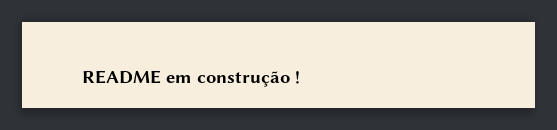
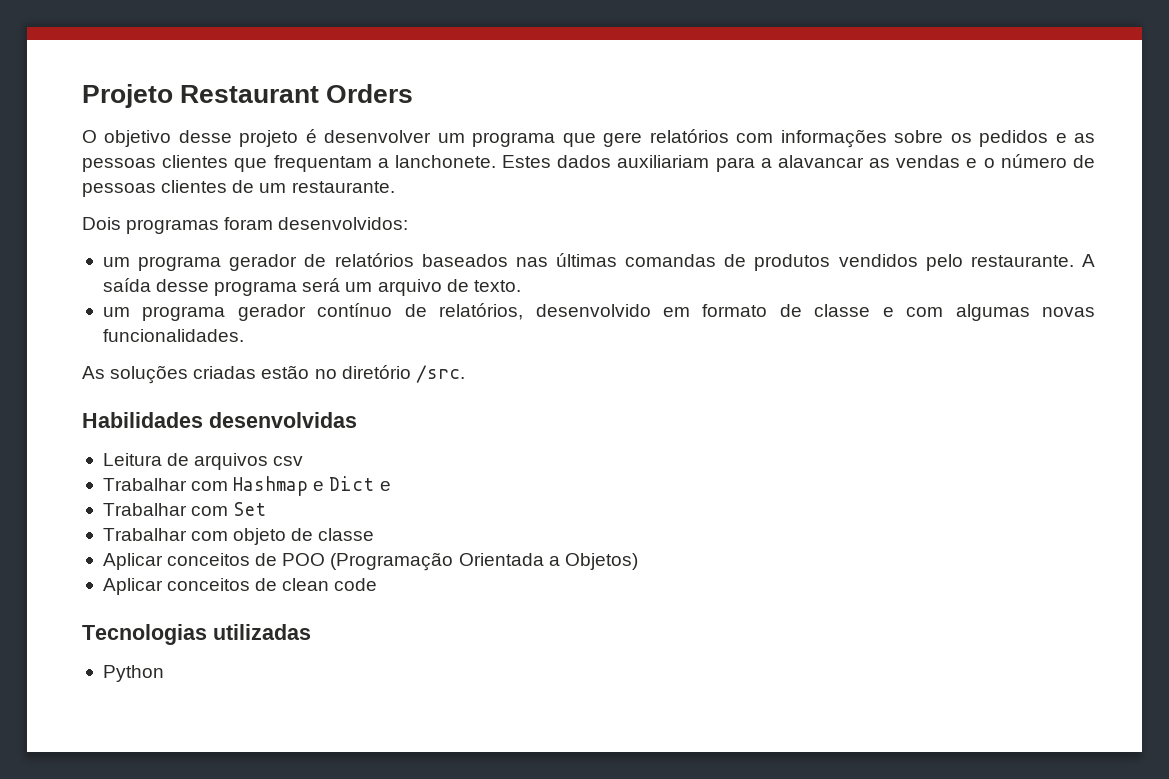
[82,70,300,87] README em construção ! -> [82,84,414,108] [82,129,1096,148] [82,154,1095,172] [82,180,395,197] [82,217,409,234] [102,253,1095,271] [102,278,521,296] [102,303,1096,321] [102,329,244,342] [82,365,465,384] [82,412,357,428] [102,453,304,470] [102,476,391,496] [102,502,267,516] [102,528,375,545] [102,552,638,571] [102,578,378,595] [82,624,311,645] [102,665,164,682] Projeto Restaurant Orders // O objetivo desse projeto é desenvolver um programa que gere relatórios com informações sobre os pedidos e as pessoas clientes que frequentam a lanchonete. Estes dados auxiliariam para a alavancar as vendas e o número de pessoas clientes de um restaurante. // Dois programas foram desenvolvidos: // um programa gerador de relatórios baseados nas últimas comandas de produtos vendidos pelo restaurante. A saída desse programa será um arquivo de texto. // um programa gerador contínuo de relatórios, desenvolvido em formato de classe e com algumas novas funcionalidades. // As soluções criadas estão no diretório /src. // Habilidades desenvolvidas // Leitura de arquivos csv // Trabalhar com Hashmap e Dict e // Trabalhar com Set // Trabalhar com objeto de classe // Aplicar conceitos de POO (Programação Orientada a Objetos) // Aplicar conceitos de clean code // Tecnologias utilizadas // Python

